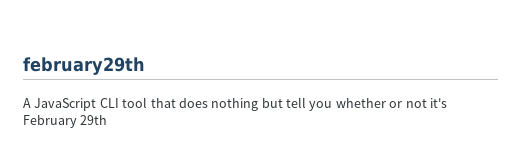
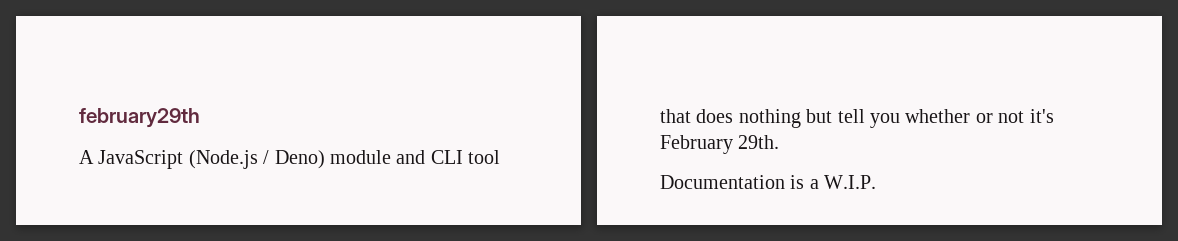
(97, 104) none -> [188,150,426,169] (Node.js / Deno) module and
[80,115,108,125] 29th -> [738,135,780,149] [660,175,877,189] 29th. // Documentation is a W.I.P.

